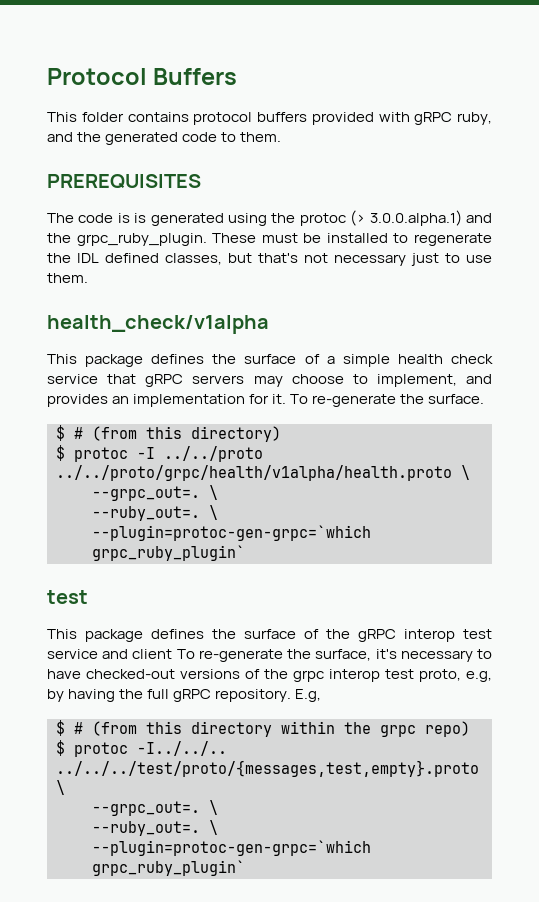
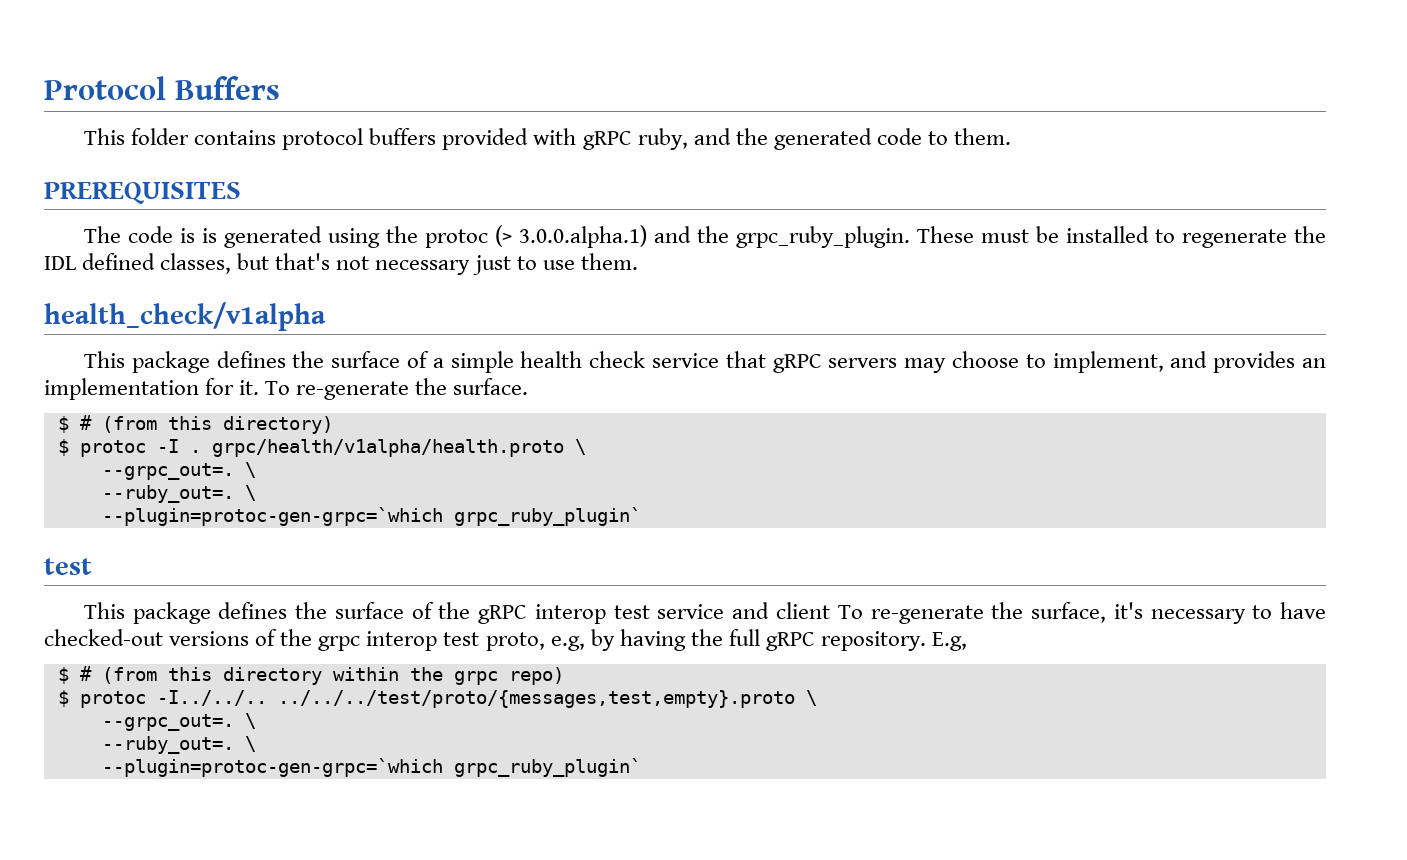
[164,446,263,462] [56,465,452,481] ../../proto ../../proto/grpc/health/v1alpha/health.proto -> [189,439,564,457] . grpc/health/v1alpha/health.proto

